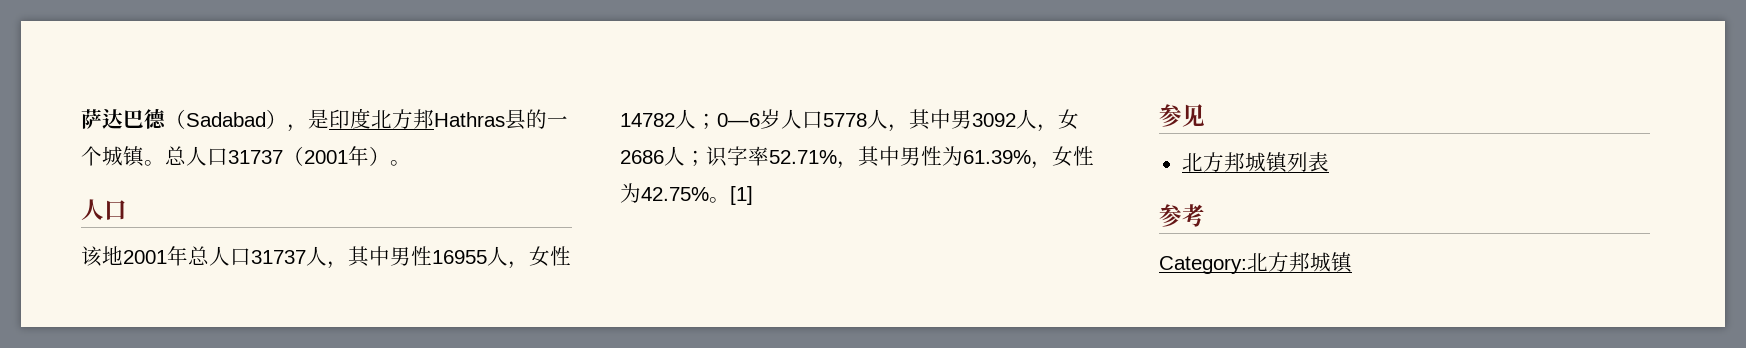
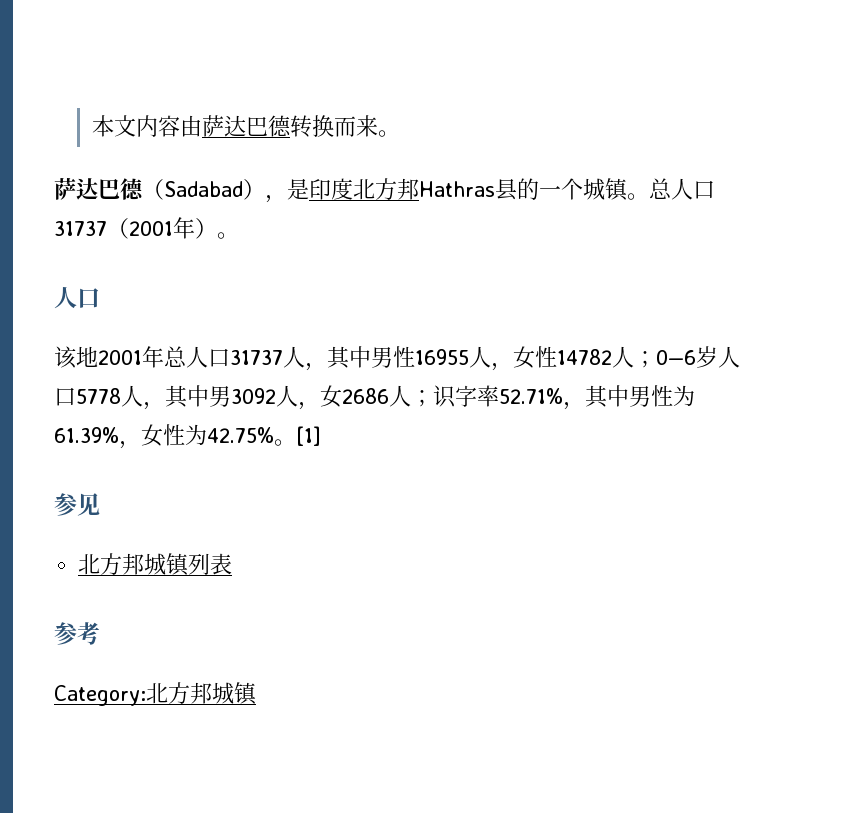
(81, 119) none -> [92,115,401,138] 本文内容由萨达巴德转换而来。 //

